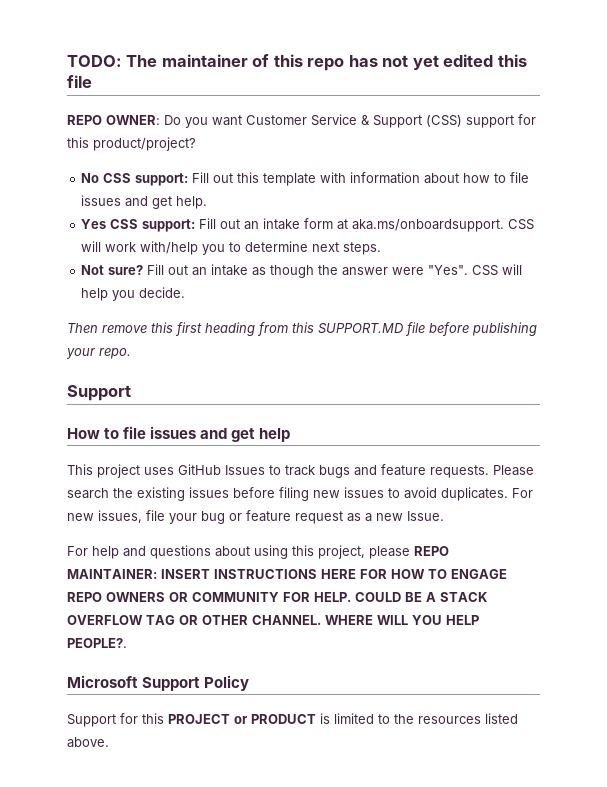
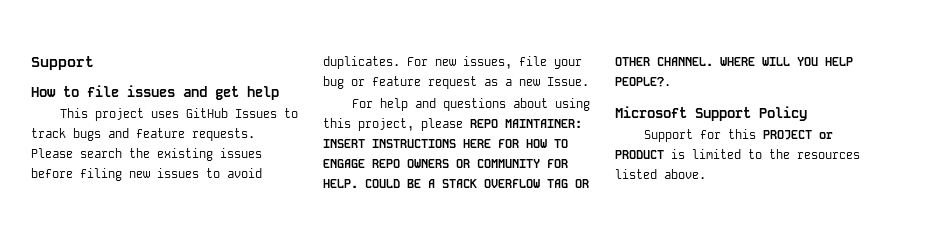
[67,54,527,71] [67,75,92,88] [67,114,536,128] [67,137,196,151] [81,172,530,186] [81,195,208,209] [81,218,535,232] [81,241,382,255] [81,264,523,278] [81,287,186,301] [67,322,537,336] [66,348,131,359] TODO: The maintainer of this repo has not yet edited this file // REPO OWNER: Do you want Customer Service & Support (CSS) support for this product/project? // No CSS support: Fill out this template with information about how to file issues and get help. // Yes CSS support: Fill out an intake form at aka.ms/onboardsupport. CSS will work with/help you to determine next steps. // Not sure? Fill out an intake as though the answer were "Yes". CSS will help you decide. // Then remove this first heading from this SUPPORT.MD file before publishing your repo. // -> (31, 63) none

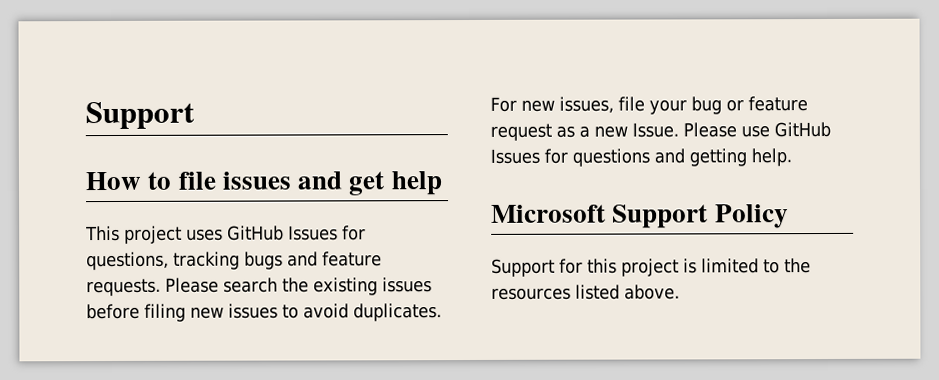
[283,108,298,118] [31,128,66,138] to track -> [342,225,366,241] [86,251,240,271] for questions, tracking
[351,98,590,111] [323,118,582,131] [323,139,568,148] [323,159,568,168] [323,179,589,188] [615,57,853,66] [615,77,671,87] // For help and questions about using this project, please REPO MAINTAINER: INSERT INSTRUCTIONS HERE FOR HOW TO ENGAGE REPO OWNERS OR COMMUNITY FOR HELP. COULD BE A STACK OVERFLOW TAG OR OTHER CHANNEL. WHERE WILL YOU HELP PEOPLE?. -> [683,121,831,138] [490,148,792,167] Please use GitHub Issues for questions and getting help.
[762,130,833,140] [615,150,664,159] PROJECT or PRODUCT -> [621,258,679,277] project

